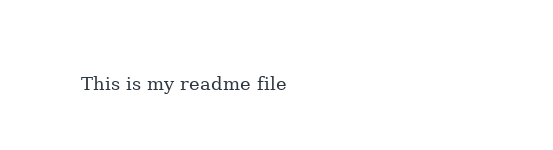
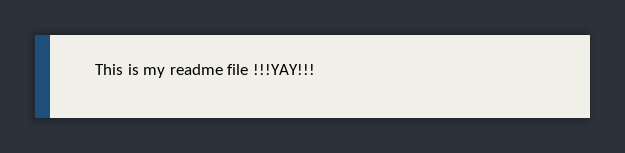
(287, 83) none -> [252,64,315,75] !!!YAY!!!

